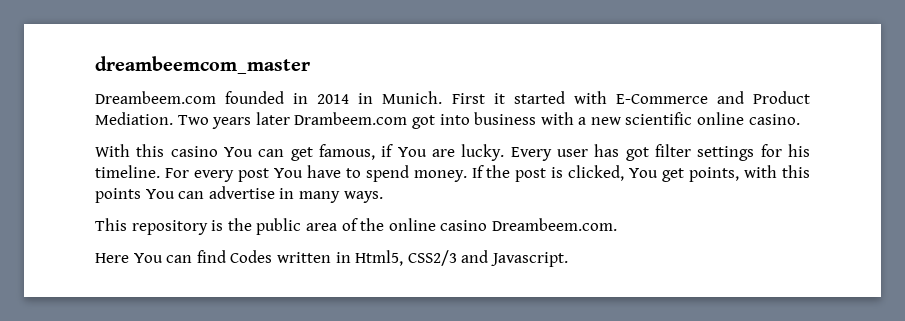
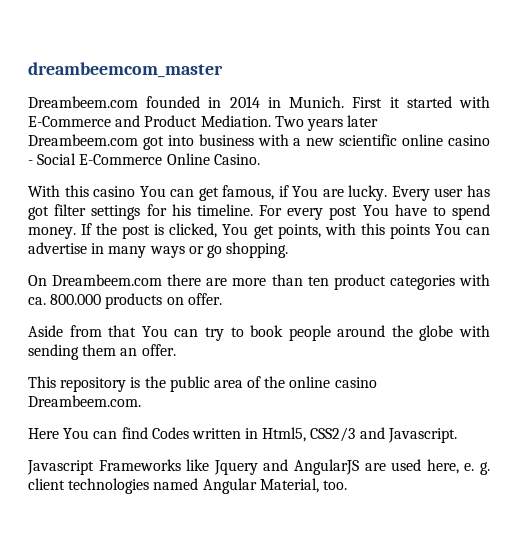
[294,112,408,125] Drambeem.com -> [28,134,138,146] Dreambeem.com
[748,114,800,125] casino. -> [448,135,491,146] [28,153,260,165] casino - Social E-Commerce Online Casino.
[343,191,383,203] ways. -> [149,242,289,258] [28,274,490,290] [28,293,222,309] [28,325,490,341] [28,344,176,360] ways or go shopping. // On Dreambeem.com there are more than ten product categories with ca. 800.000 products on offer. // Aside from that You can try to book people around the globe with sending them an offer.
(568, 259) none -> [27,459,491,475] [28,478,347,494] // Javascript Frameworks like Jquery and AngularJS are used here, e. g. client technologies named Angular Material, too.

